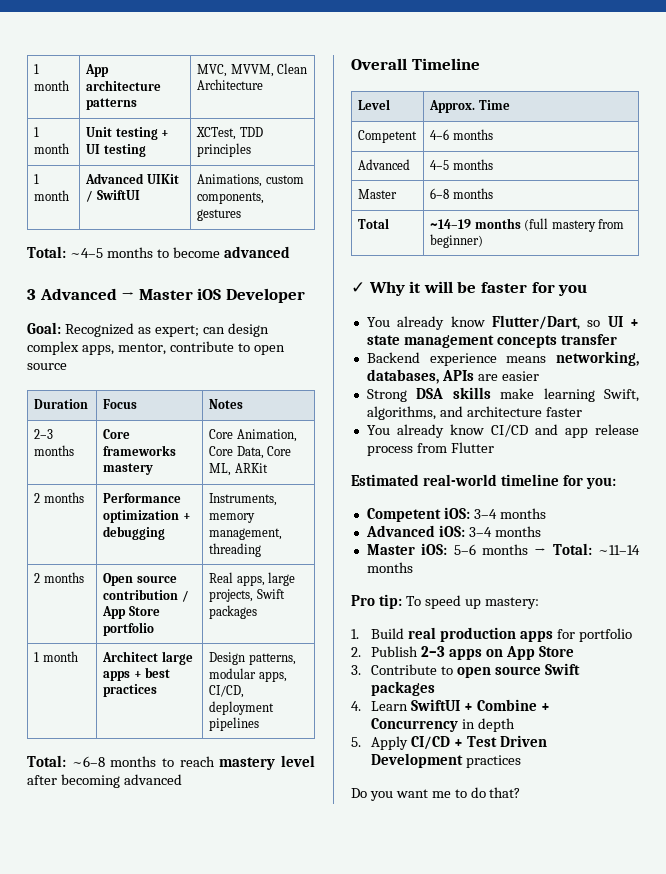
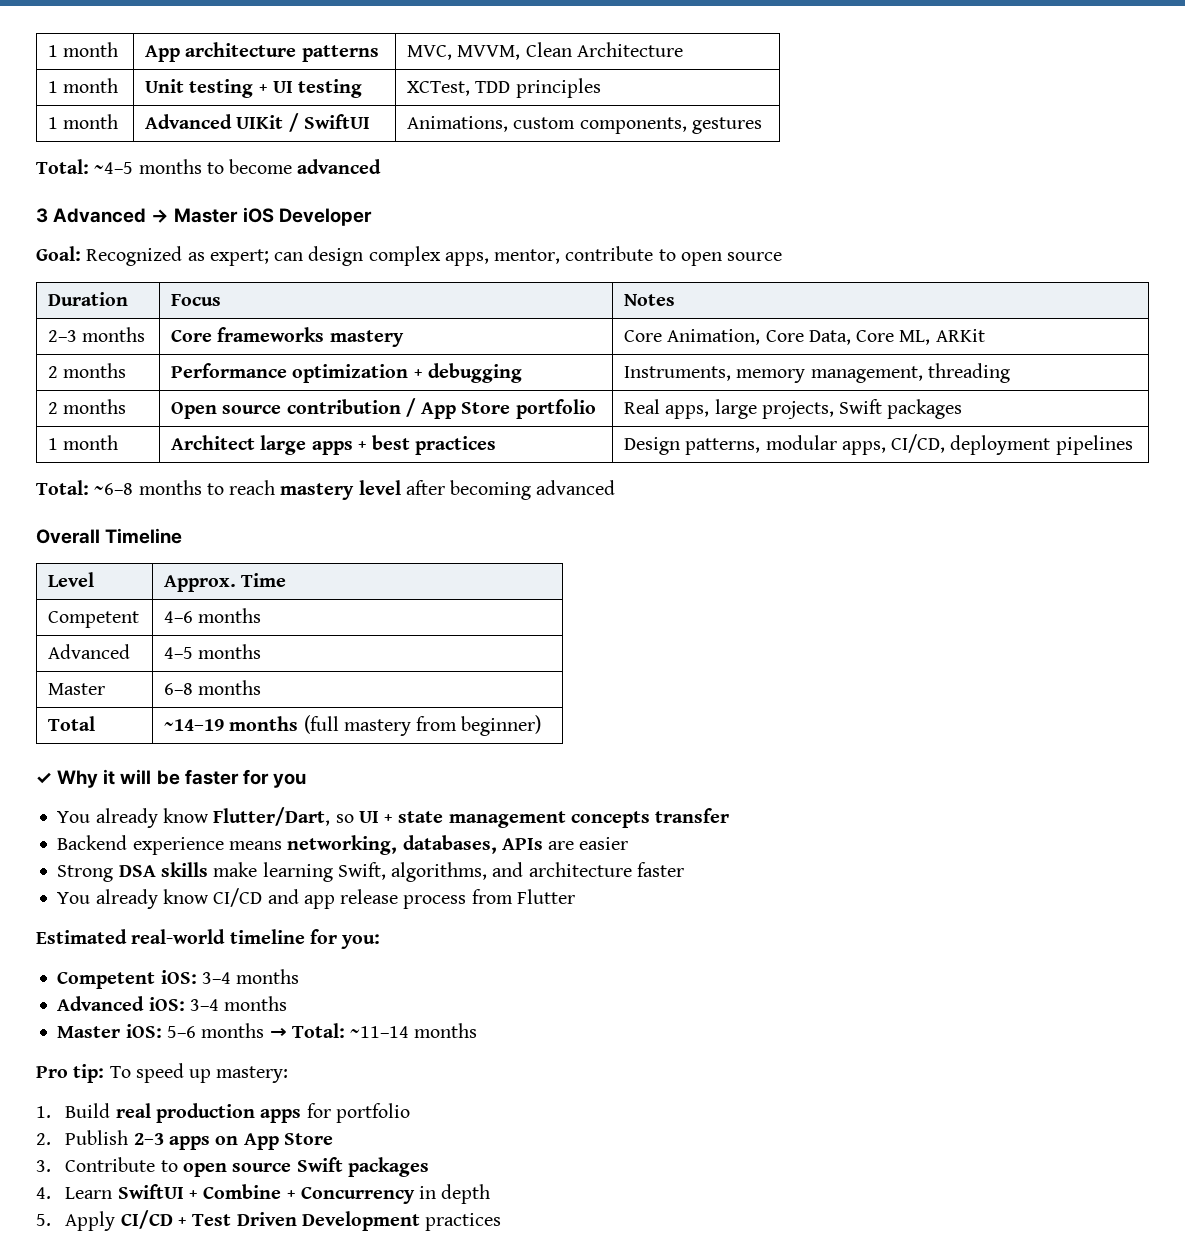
[351,787,521,801] // Do you want me to do that? -> (502, 1222) none

